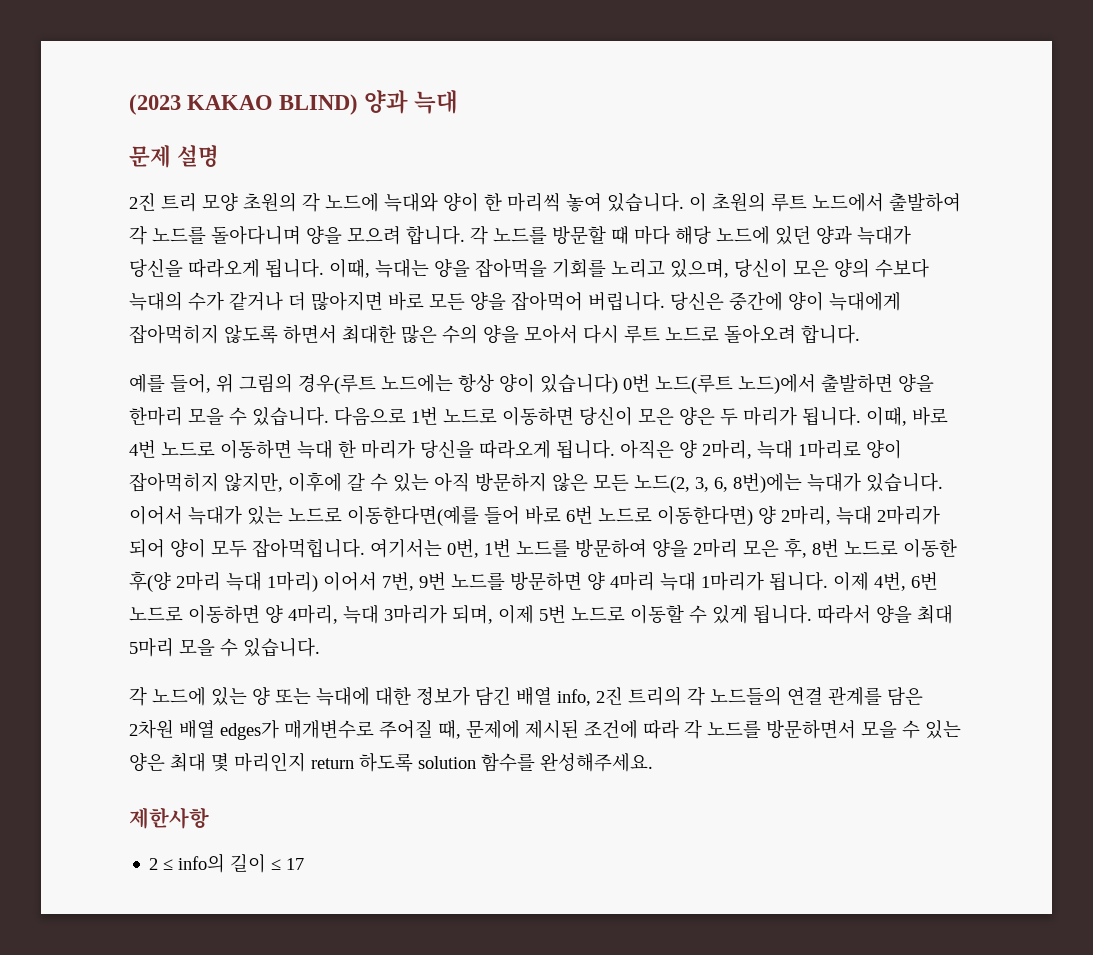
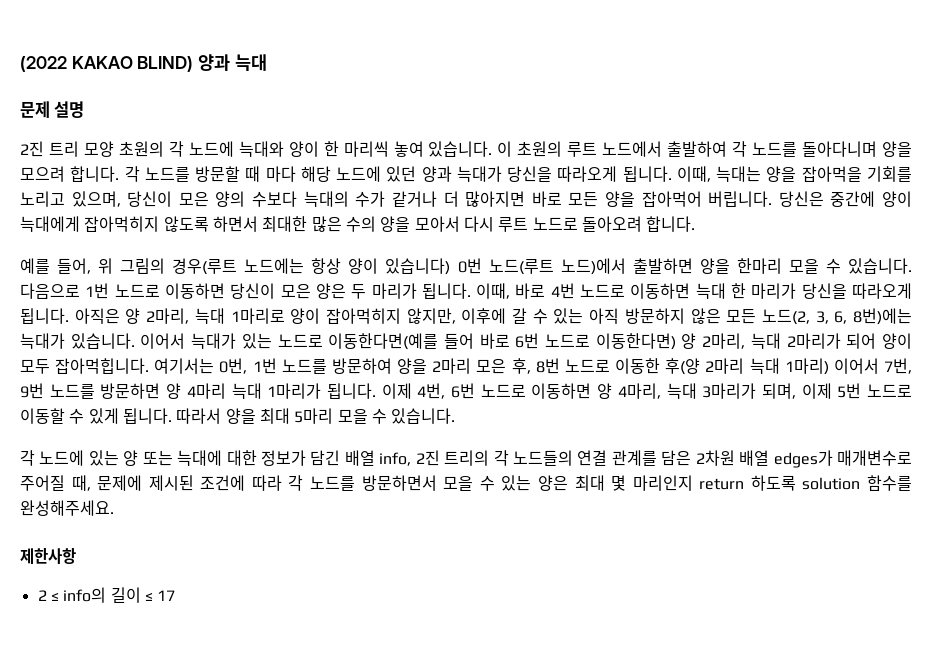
[129,94,181,115] (2023 -> [20,56,67,72] (2022

